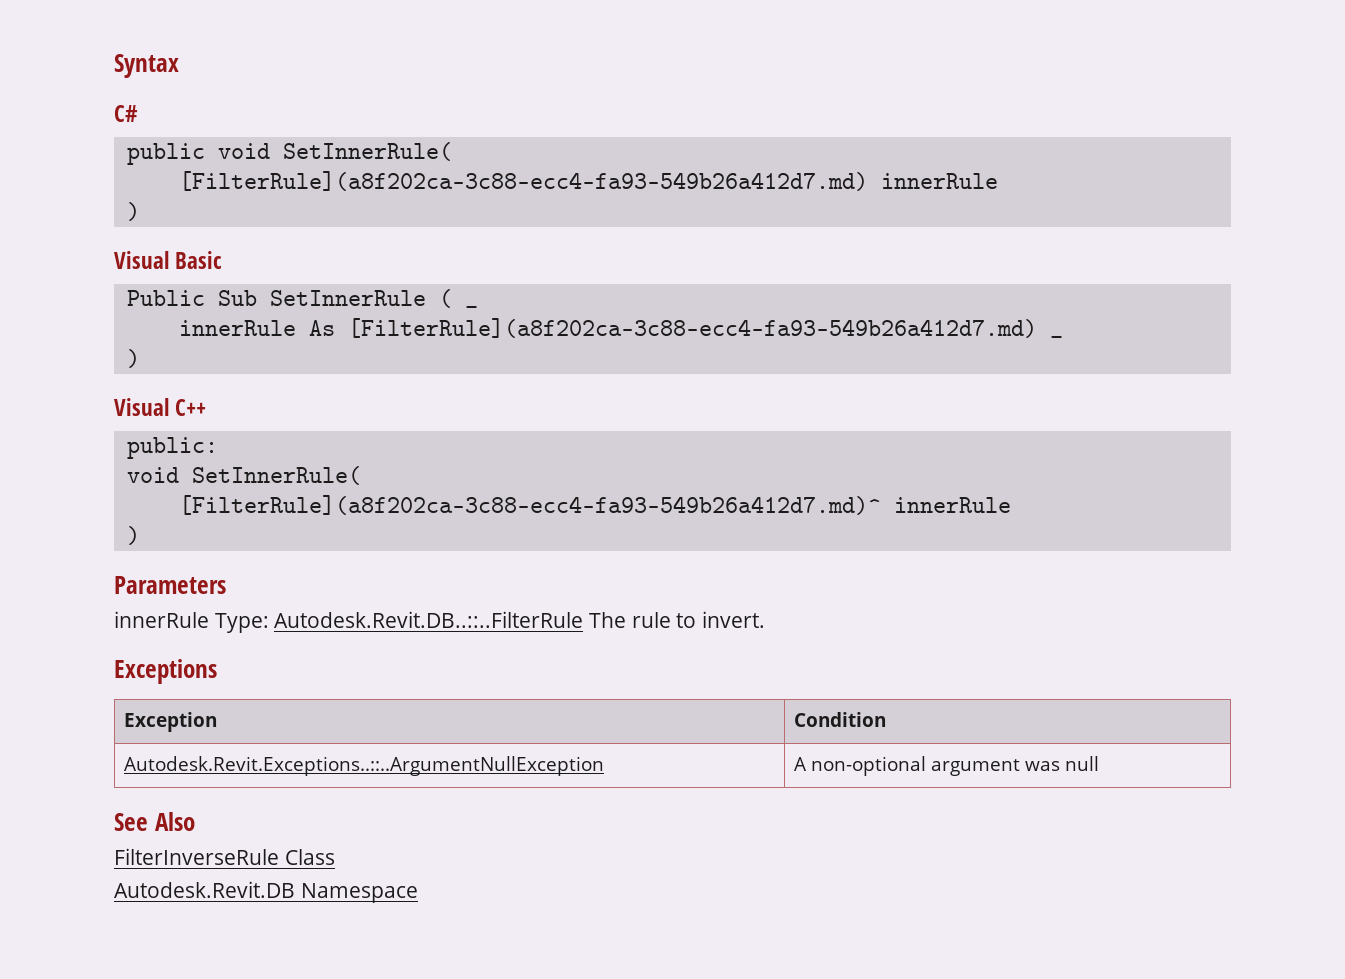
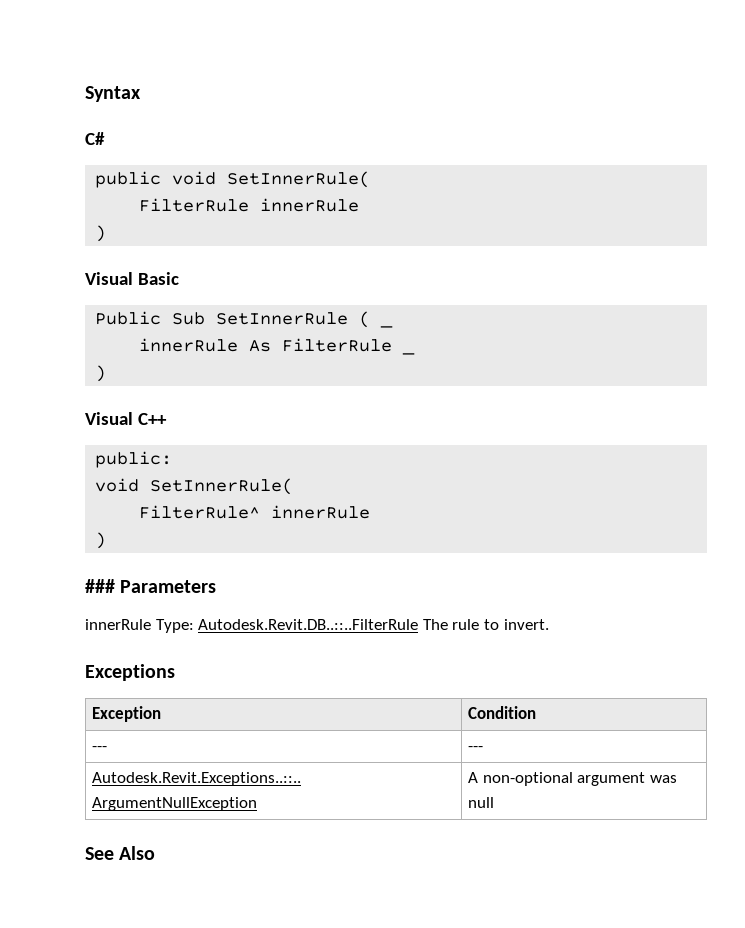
[178,171,868,191] [FilterRule](a8f202ca-3c88-ecc4-fa93-549b26a412d7.md) -> [139,198,250,212] FilterRule
[347,318,1037,338] [FilterRule](a8f202ca-3c88-ecc4-fa93-549b26a412d7.md) -> [282,338,393,352] FilterRule
[178,495,1011,515] [126,526,140,545] [FilterRule](a8f202ca-3c88-ecc4-fa93-549b26a412d7.md)^ innerRule // ) // -> [139,505,371,519] [95,532,107,549] [85,579,115,593] FilterRule^ innerRule // ) // ###
(886, 719) none -> [92,746,108,751] [468,746,484,751] // --- | ---
[114,848,335,865] [114,881,418,903] // FilterInverseRule Class // Autodesk.Revit.DB Namespace -> (156, 853) none

